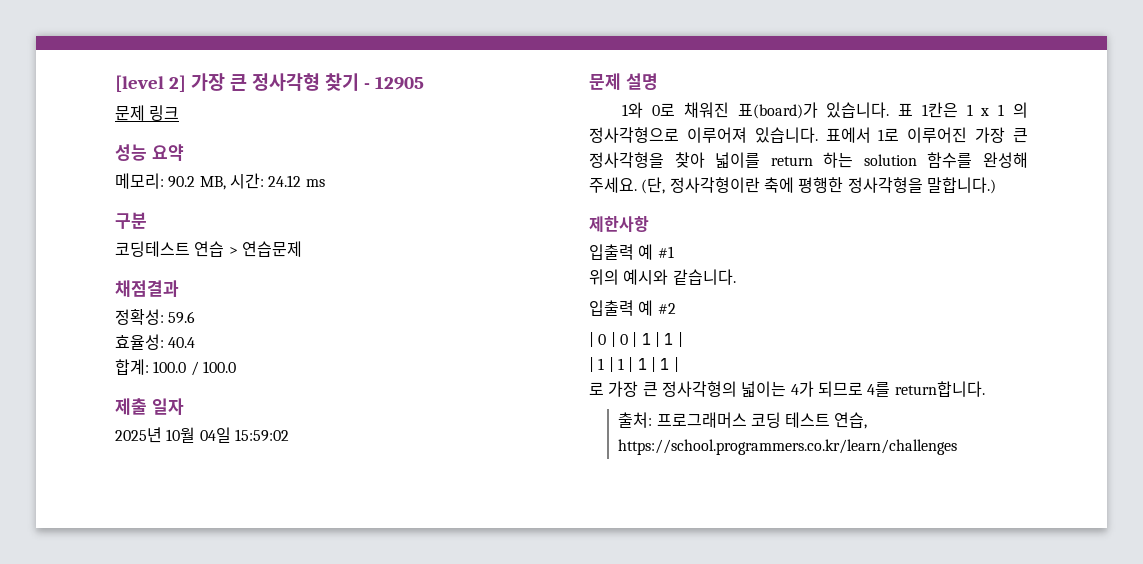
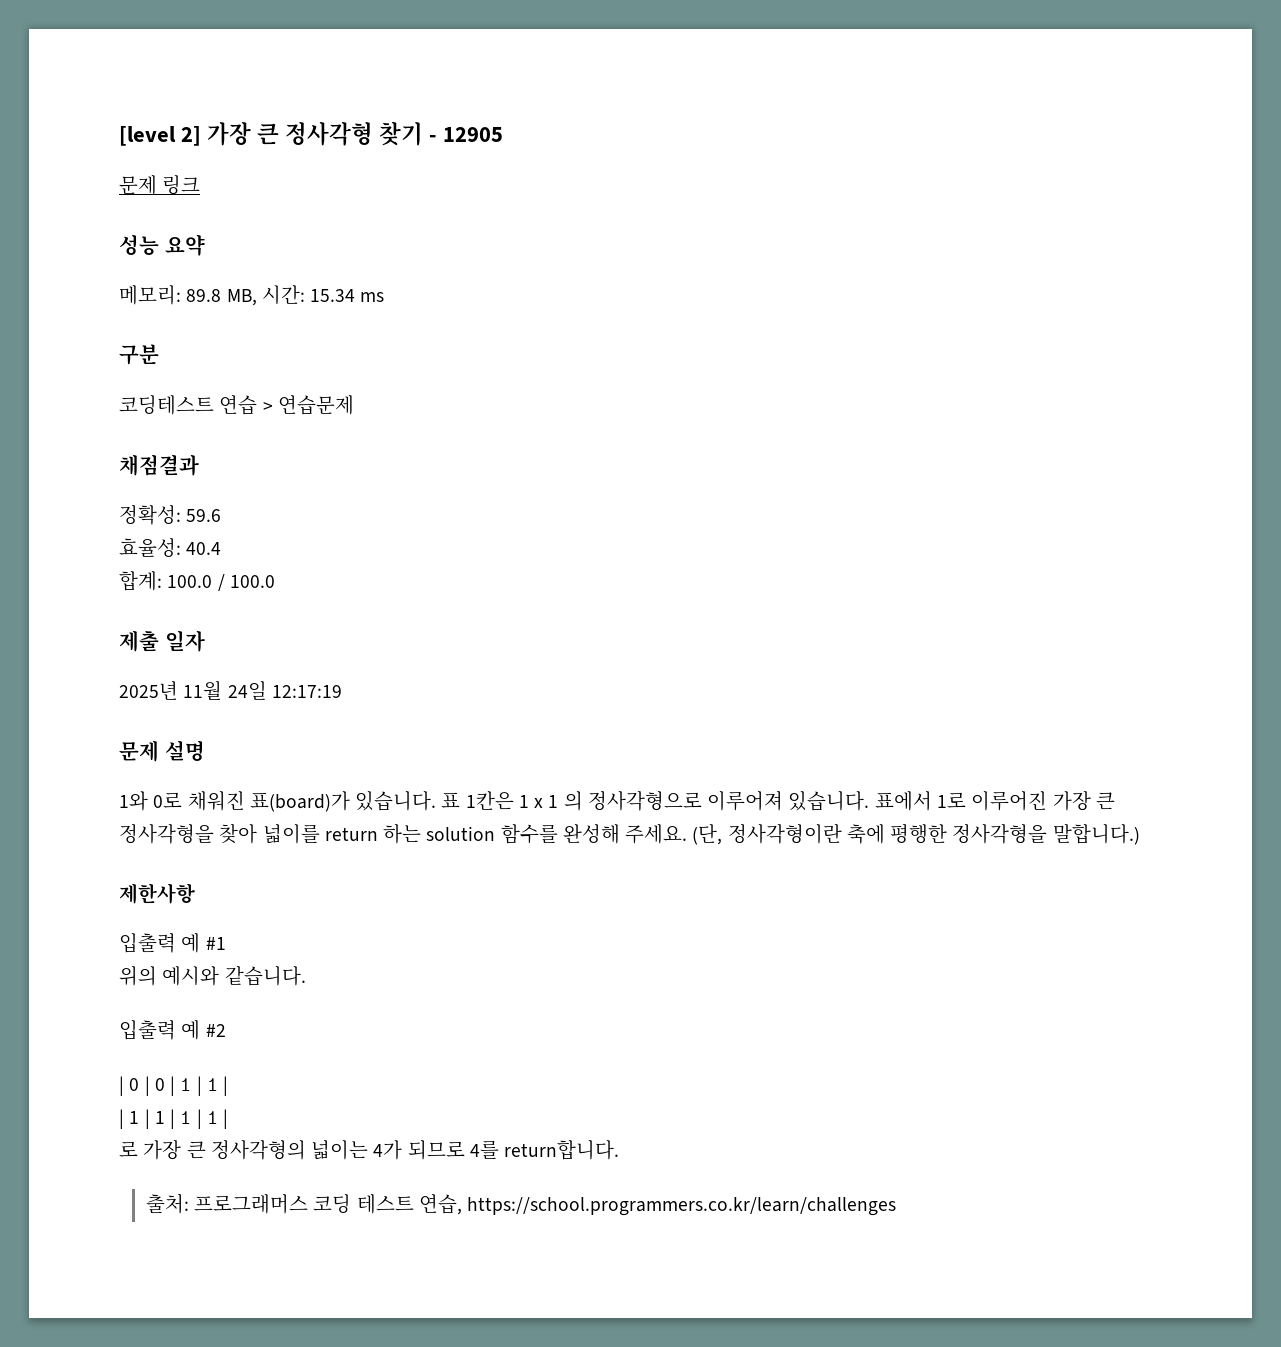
[168,176,196,188] 90.2 -> [186,289,222,302] 89.8
[268,175,302,187] 24.12 -> [310,289,356,302] 15.34
[166,427,289,443] 10월 04일 15:59:02 -> [183,680,342,700] 11월 24일 12:17:19

